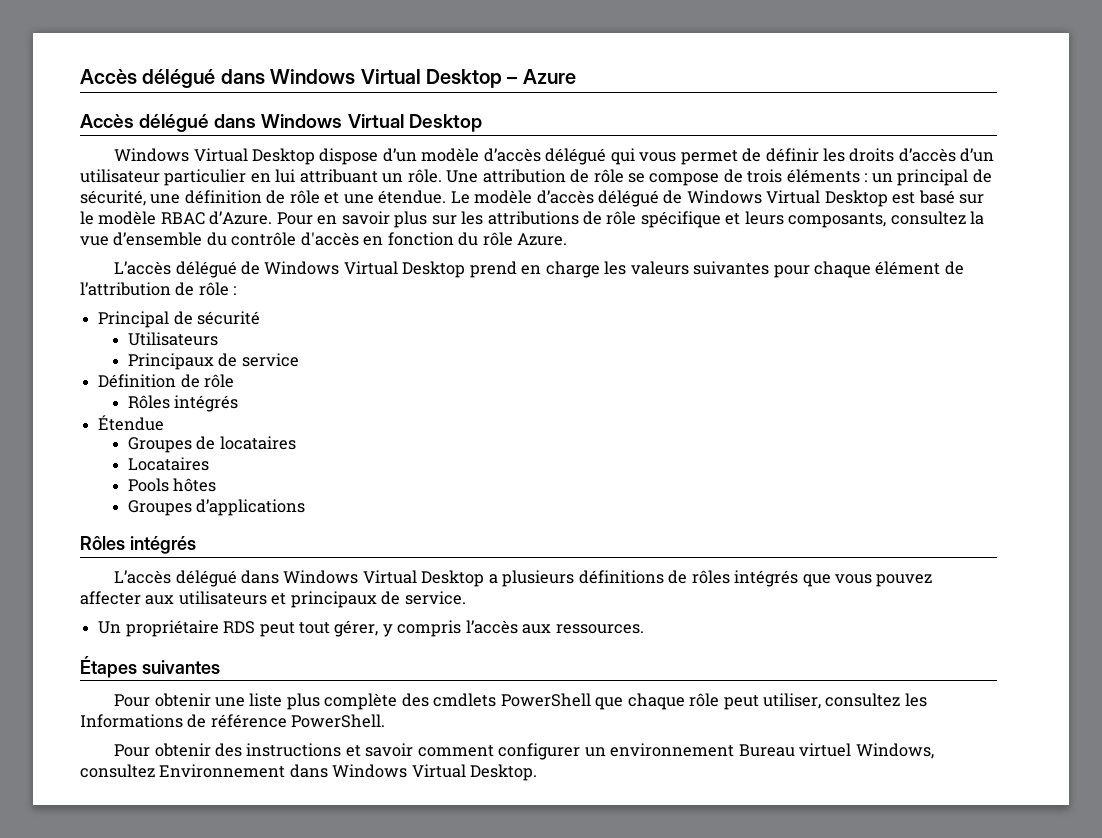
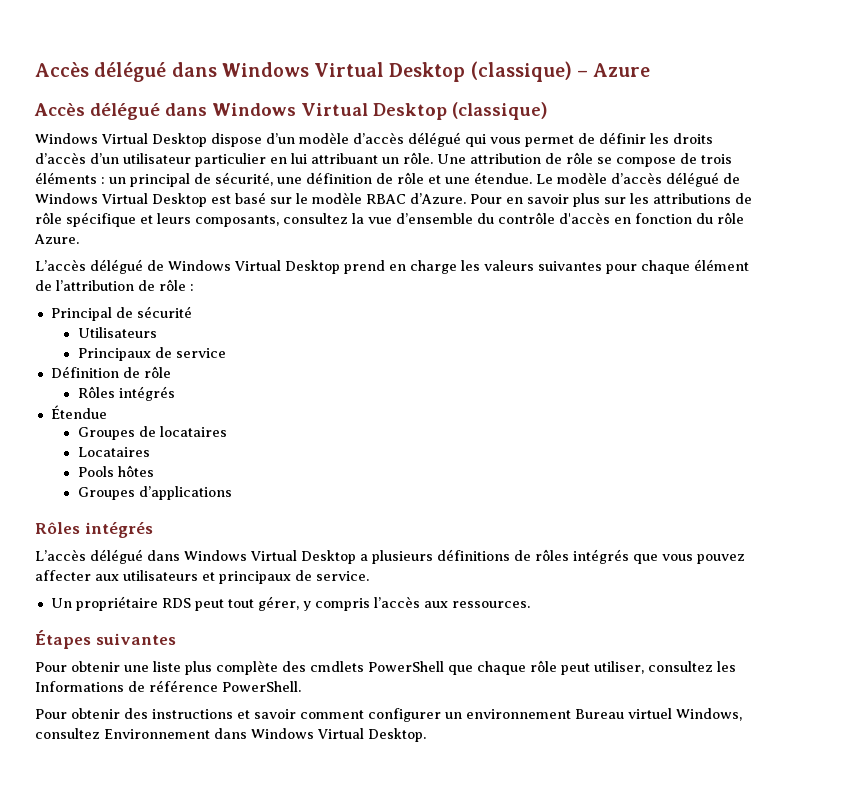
[80,69,502,88] Accès délégué dans Windows Virtual Desktop -> [35,61,572,82] Accès délégué dans Windows Virtual Desktop (classique)
(482, 123) none -> [452,102,548,120] (classique)

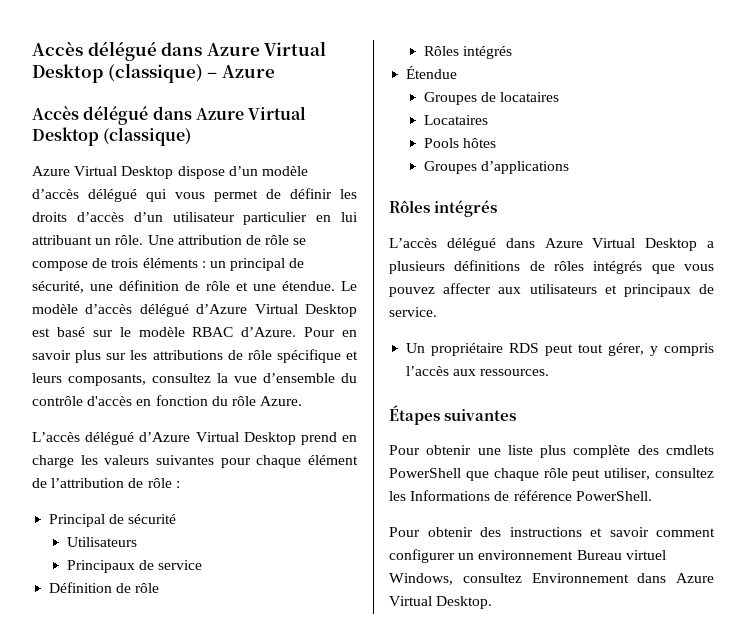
[35,62,309,82] Accès délégué dans Windows -> [32,41,260,61] Accès délégué dans Azure
[212,103,296,116] Windows -> [195,108,244,120] Azure
[35,133,98,144] Windows -> [32,166,70,176] Azure
[723,173,740,184] [35,193,98,204] de Windows -> [196,304,248,314] d’Azure
[147,260,231,271] de Windows -> [139,432,191,442] d’Azure
[184,550,247,561] Windows -> [544,238,583,248] Azure
[251,728,314,739] Windows -> [676,573,714,583] Azure

